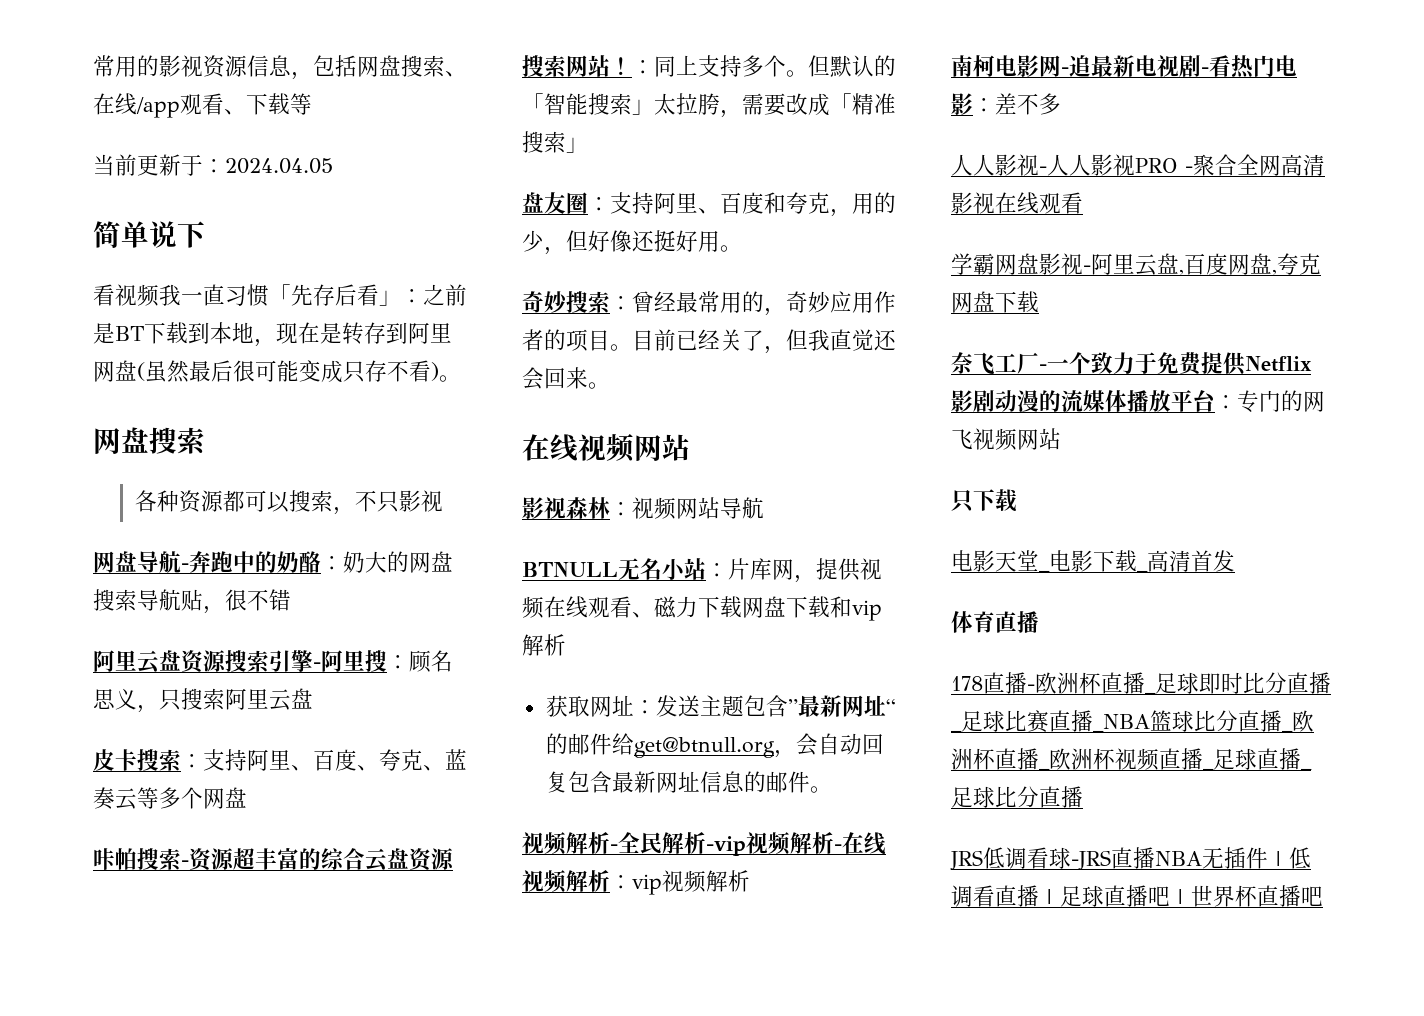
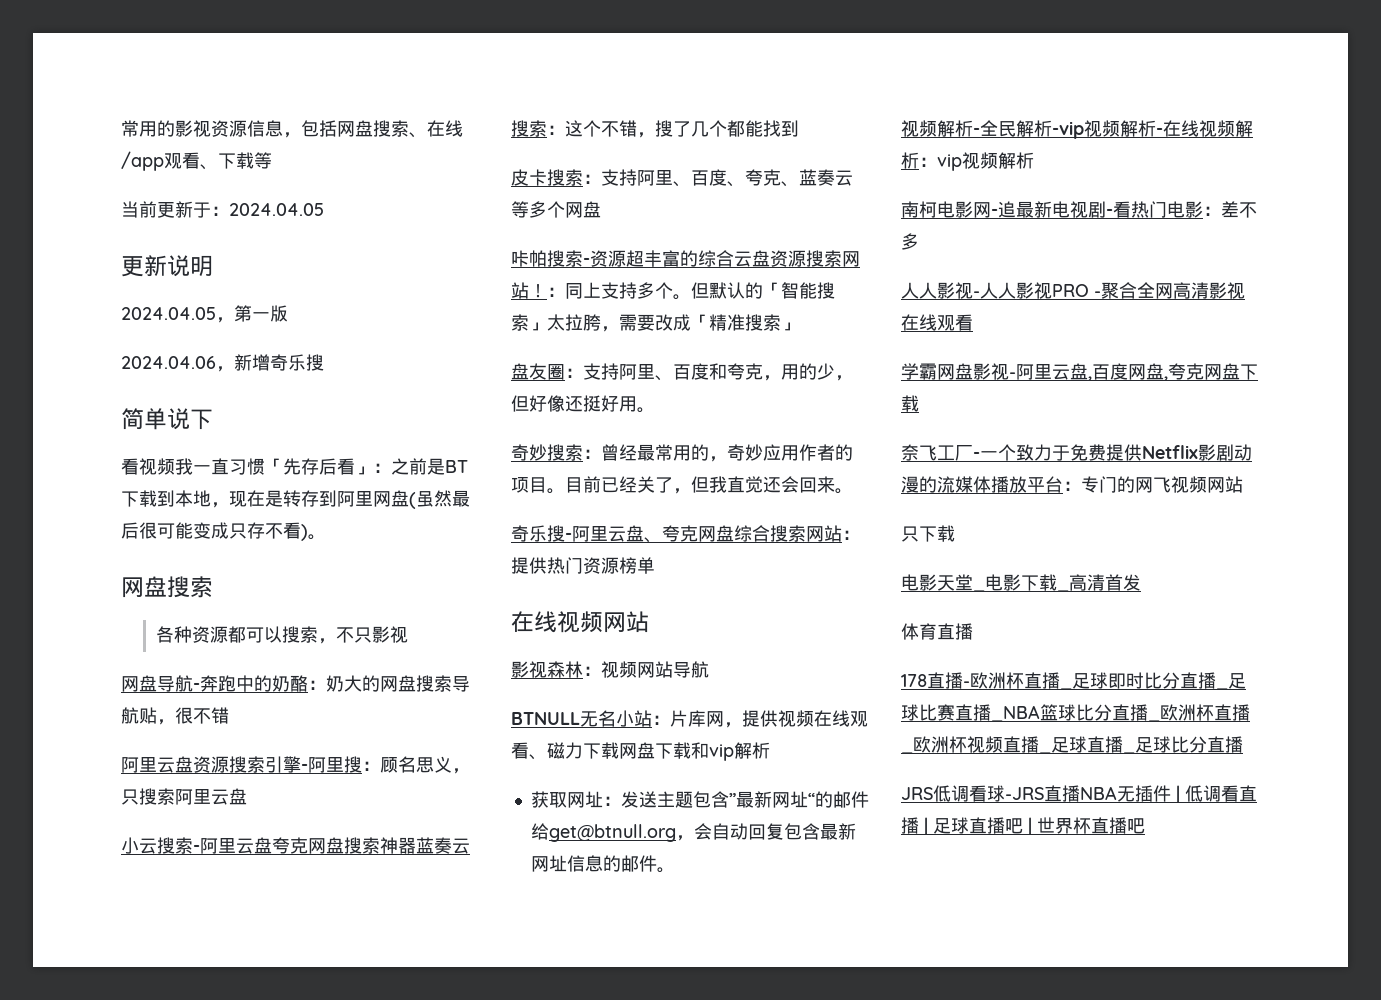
(333, 166) none -> [121,255,213,277] [121,305,288,323] [121,354,324,372] // 更新说明 // 2024.04.05，第一版 // 2024.04.06，新增奇乐搜
(313, 698) none -> [121,837,470,854] [511,120,799,138] // 小云搜索-阿里云盘夸克网盘搜索神器蓝奏云搜索：这个不错，搜了几个都能找到
(610, 385) none -> [511,525,860,543] [511,557,655,574] // 奇乐搜-阿里云盘、夸克网盘综合搜索网站：提供热门资源榜单

